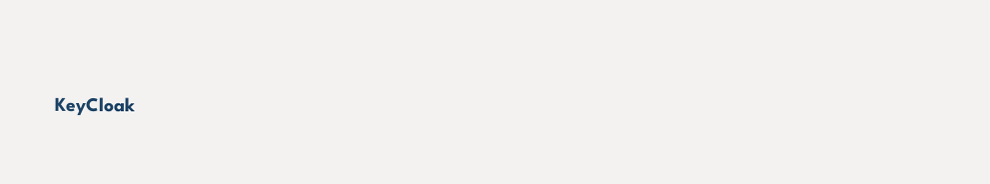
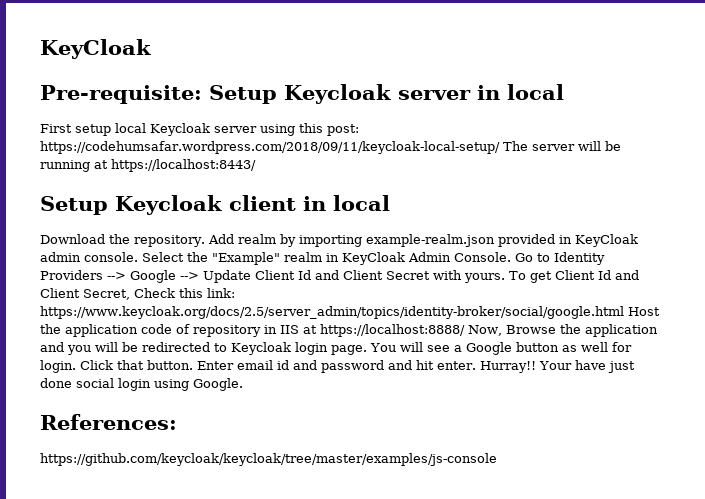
[54,96,135,117] KeyCloak -> [40,39,151,59] [40,84,564,104] [40,123,359,136] [40,141,621,154] [40,159,256,172] [40,195,390,215] [40,234,638,247] [40,252,605,265] [40,270,639,283] [40,288,235,300] [40,306,660,319] [40,324,658,337] [40,342,632,355] [40,360,635,373] [40,378,243,391] [40,414,177,430] [40,453,497,466] KeyCloak // Pre-requisite: Setup Keycloak server in local // First setup local Keycloak server using this post: https://codehumsafar.wordpress.com/2018/09/11/keycloak-local-setup/ The server will be running at https://localhost:8443/ // Setup Keycloak client in local // Download the repository. Add realm by importing example-realm.json provided in KeyCloak admin console. Select the "Example" realm in KeyCloak Admin Console. Go to Identity Providers --> Google --> Update Client Id and Client Secret with yours. To get Client Id and Client Secret, Check this link: https://www.keycloak.org/docs/2.5/server_admin/topics/identity-broker/social/google.html Host the application code of repository in IIS at https://localhost:8888/ Now, Browse the application and you will be redirected to Keycloak login page. You will see a Google button as well for login. Click that button. Enter email id and password and hit enter. Hurray!! Your have just done social login using Google. // References: // https://github.com/keycloak/keycloak/tree/master/examples/js-console

